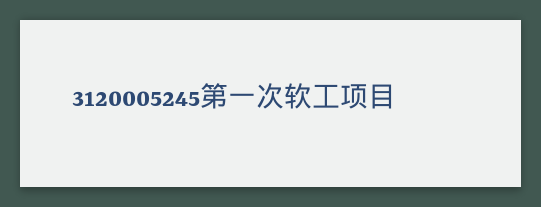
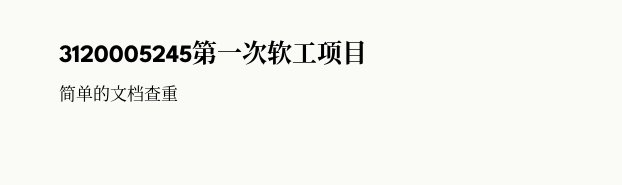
(396, 96) none -> [59,85,178,102] // 简单的文档查重

